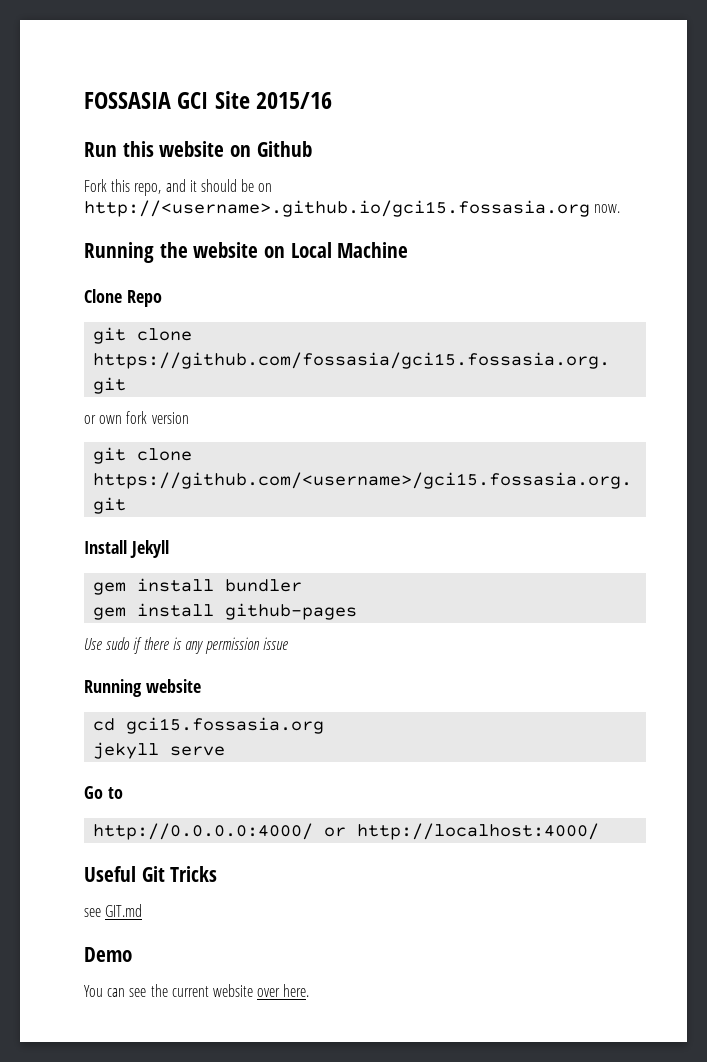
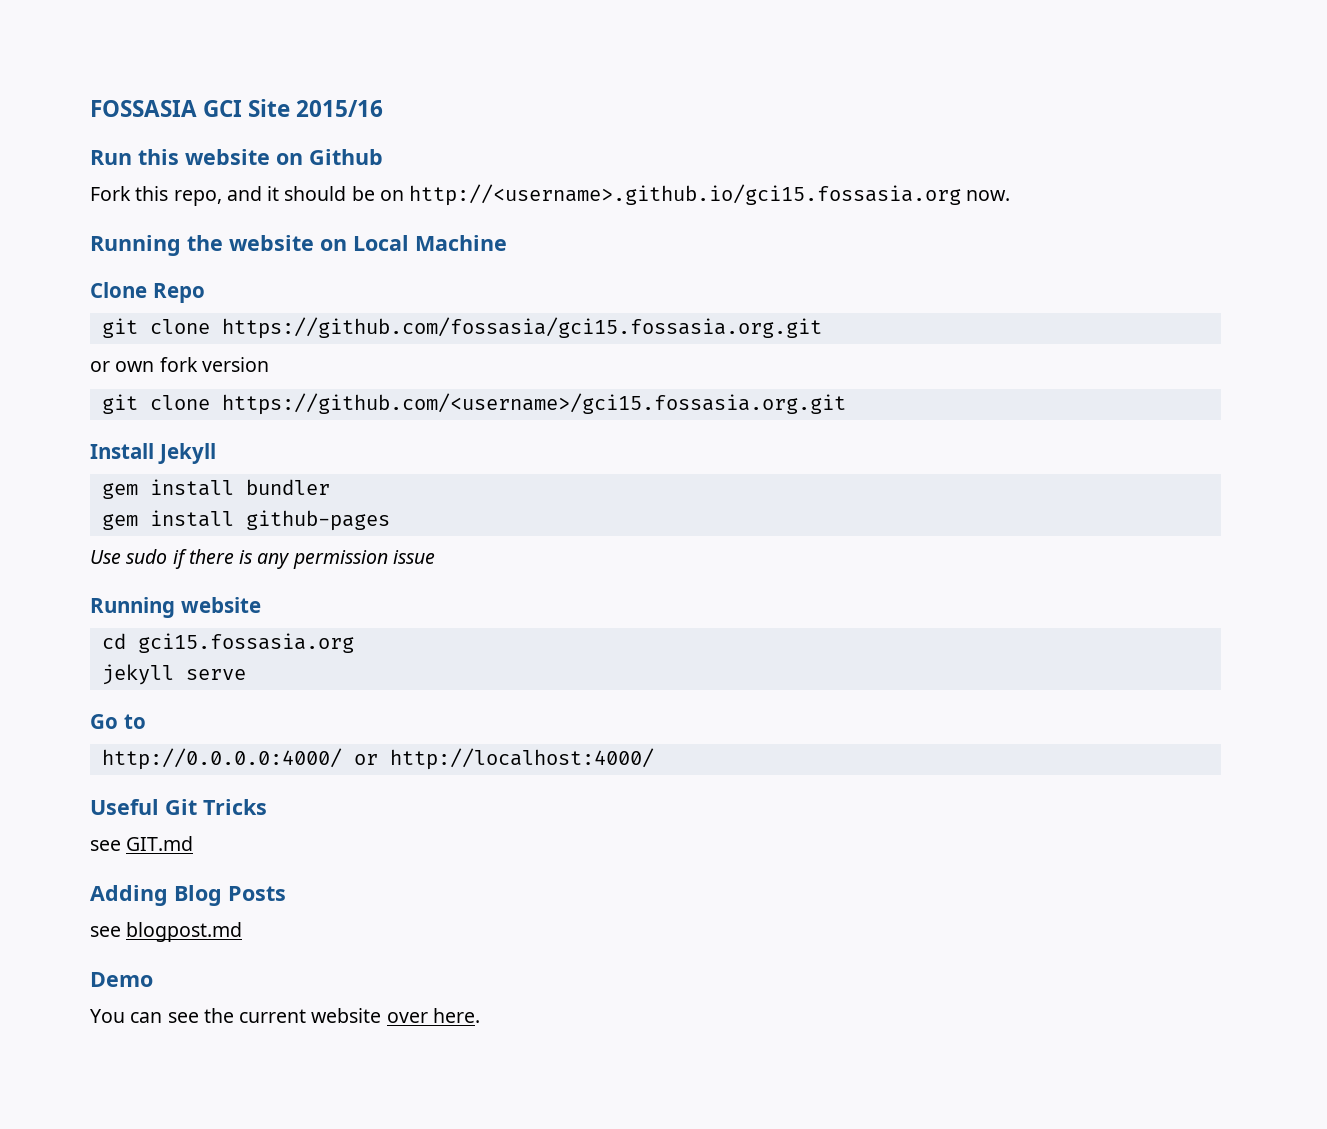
(143, 910) none -> [90,885,286,906] [90,922,243,942] // Adding Blog Posts // see blogpost.md

